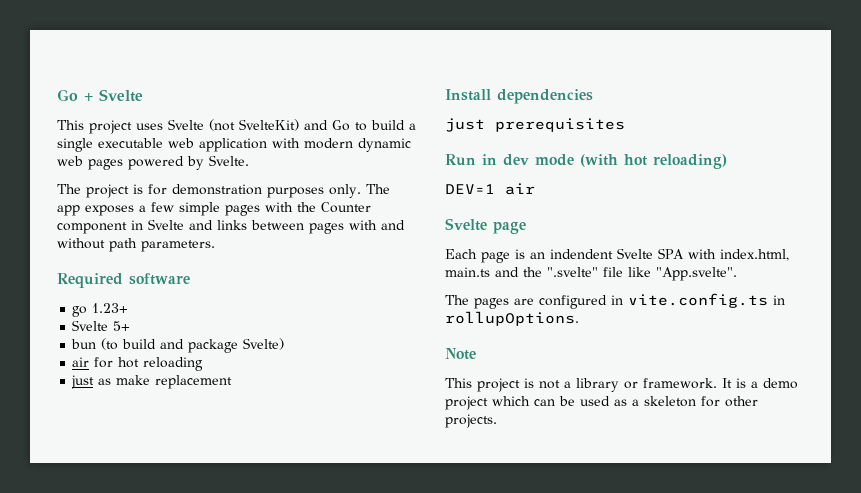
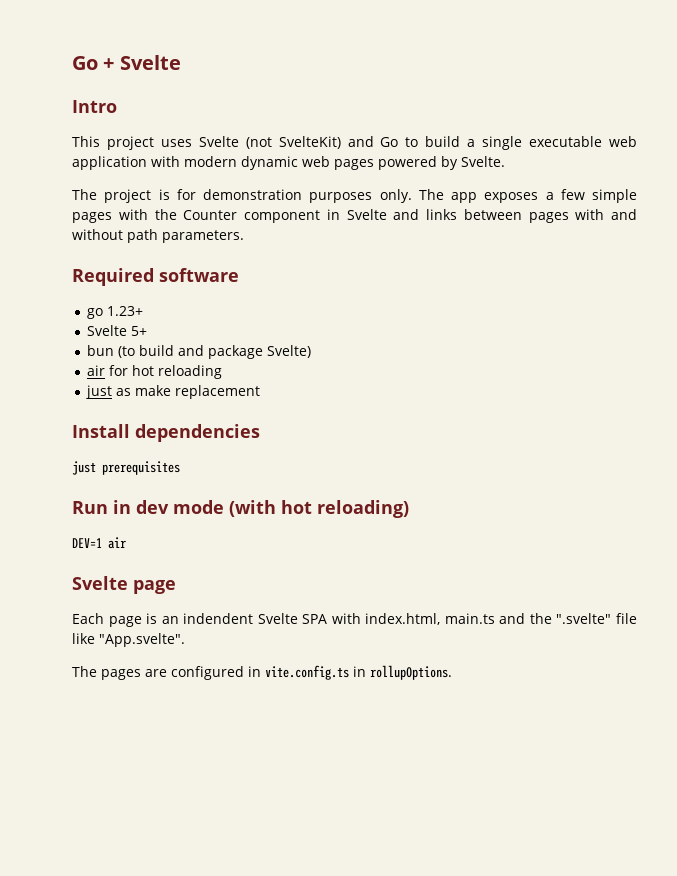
(143, 95) none -> [72,100,117,113] // Intro
[445,348,476,360] [445,378,798,392] [445,396,758,410] [445,414,497,428] // Note // This project is not a library or framework. It is a demo project which can be used as a skeleton for other projects. -> (452, 672) none

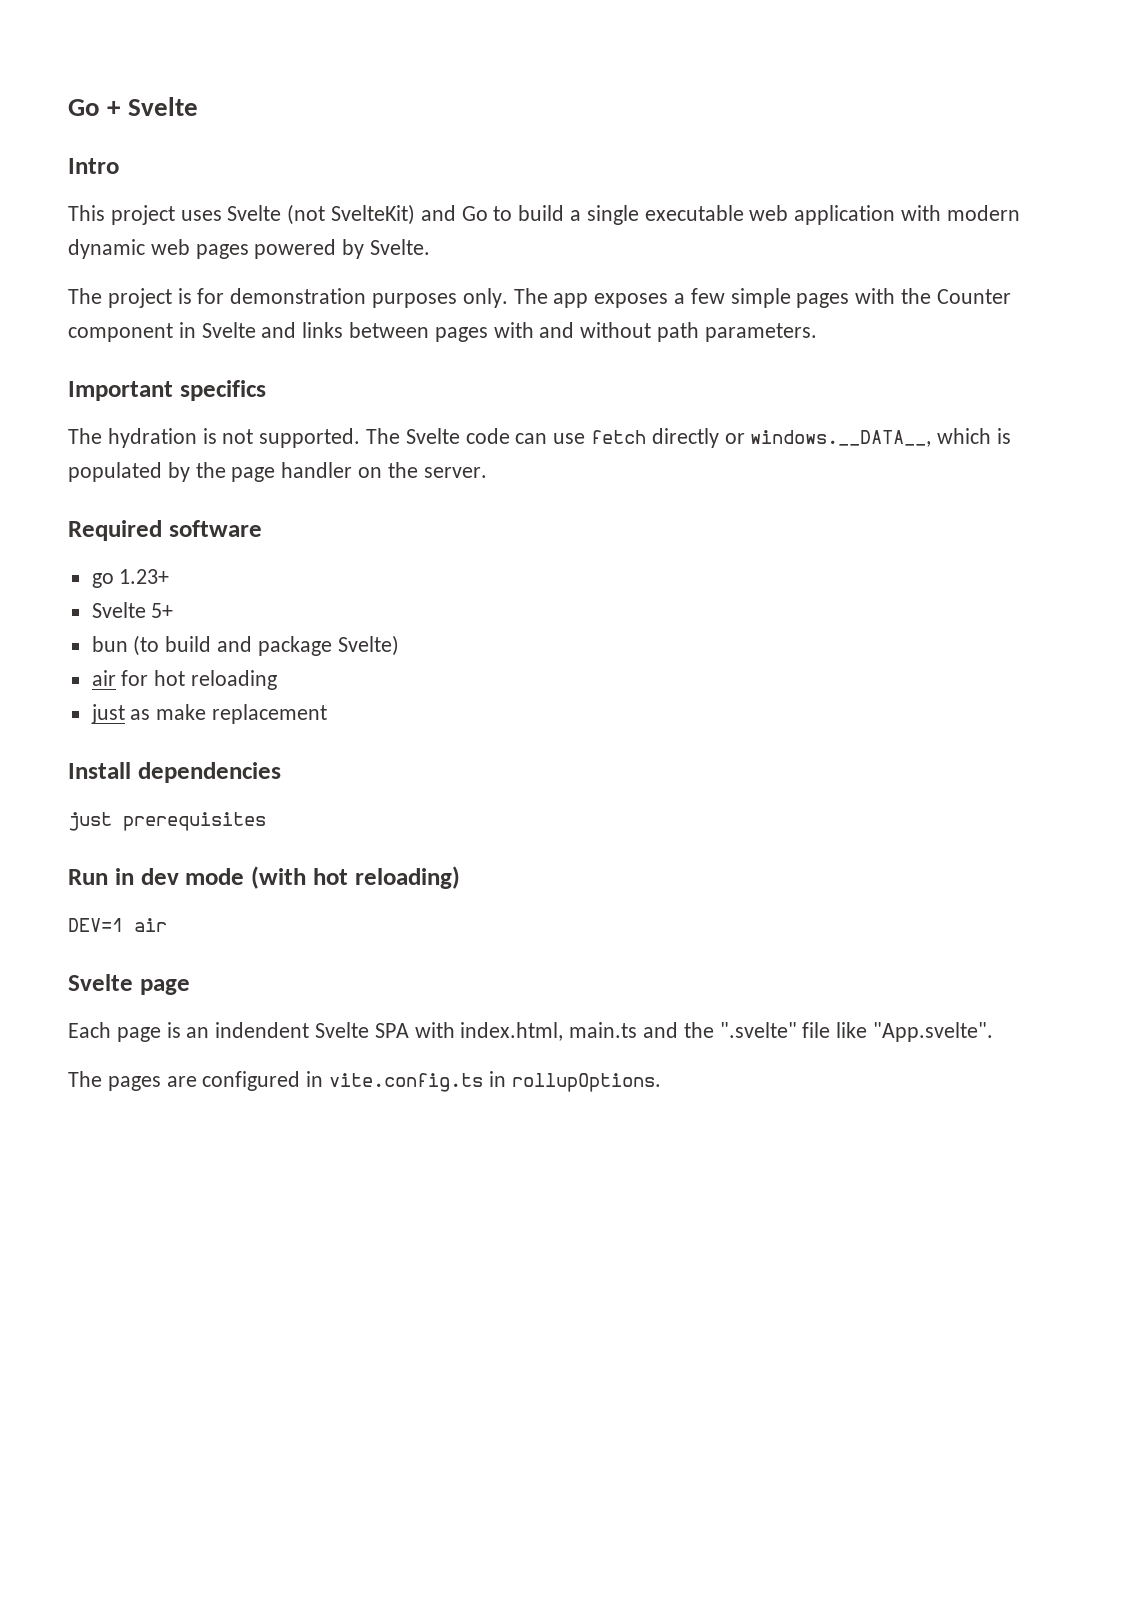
(244, 236) none -> [68,380,266,401] [68,428,1012,448] [68,462,487,482] // Important specifics // The hydration is not supported. The Svelte code can use fetch directly or windows.__DATA__, which is populated by the page handler on the server.

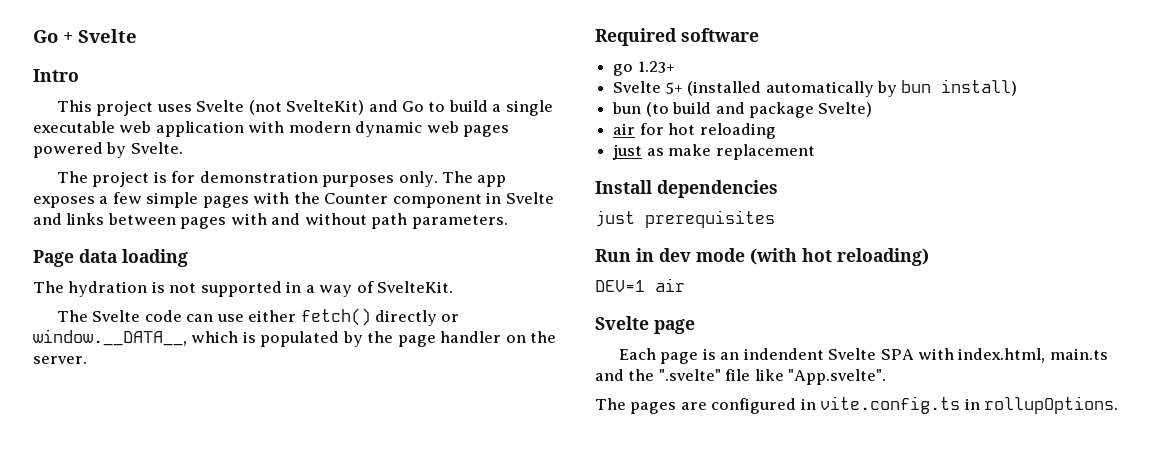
[68,380,266,401] Important specifics -> [33,249,188,267] Page data loading
[259,428,361,448] supported. -> [200,281,454,297] supported in a way of SvelteKit. //
[591,430,647,444] fetch -> [248,308,371,326] either fetch()
[750,430,932,447] windows.__DATA__, -> [33,329,187,346] window.__DATA__,
(174, 610) none -> [687,79,1018,97] (installed automatically by bun install)

